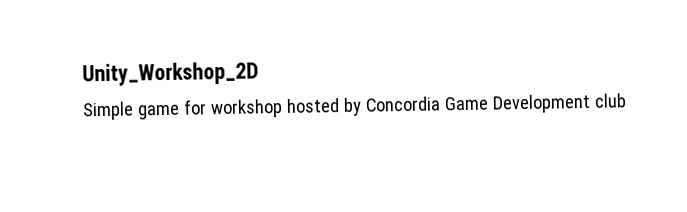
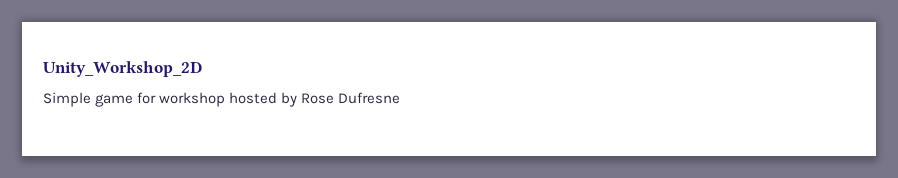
[364,93,627,114] Concordia Game Development club -> [301,92,401,104] Rose Dufresne

